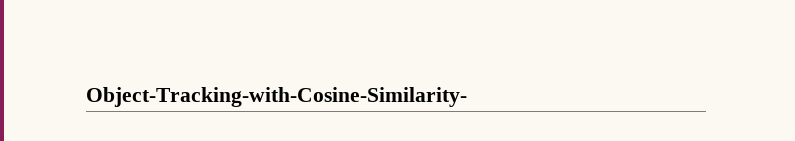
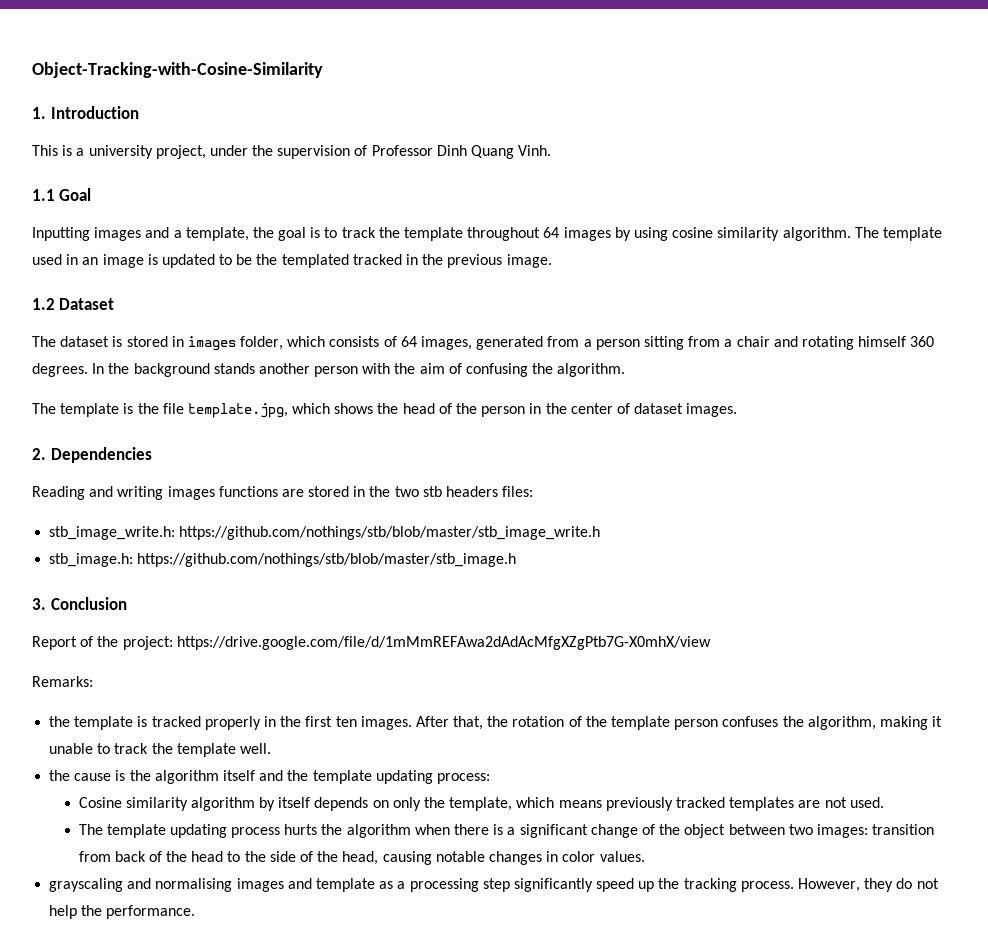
[86,87,467,107] Object-Tracking-with-Cosine-Similarity- -> [32,62,323,78] [32,106,139,119] [32,145,552,159] [32,188,92,201] [32,227,942,241] [32,254,552,268] [32,298,115,310] [32,336,935,351] [32,363,626,377] [32,403,738,418] [32,447,152,463] [32,486,534,500] [49,526,601,540] [49,553,517,567] [32,597,127,610] [32,636,711,650] [32,676,93,687] [49,716,943,730] [49,743,271,757] [49,770,490,784] [78,797,884,811] [78,824,935,838] [78,851,645,865] [49,878,939,892] [49,905,196,919] Object-Tracking-with-Cosine-Similarity // 1. Introduction // This is a university project, under the supervision of Professor Dinh Quang Vinh. // 1.1 Goal // Inputting images and a template, the goal is to track the template throughout 64 images by using cosine similarity algorithm. The template used in an image is updated to be the templated tracked in the previous image. // 1.2 Dataset // The dataset is stored in images folder, which consists of 64 images, generated from a person sitting from a chair and rotating himself 360 degrees. In the background stands another person with the aim of confusing the algorithm. // The template is the file template.jpg, which shows the head of the person in the center of dataset images. // 2. Dependencies // Reading and writing images functions are stored in the two stb headers files: // stb_image_write.h: https://github.com/nothings/stb/blob/master/stb_image_write.h // stb_image.h: https://github.com/nothings/stb/blob/master/stb_image.h // 3. Conclusion // Report of the project: https://drive.google.com/file/d/1mMmREFAwa2dAdAcMfgXZgPtb7G-X0mhX/view // Remarks: // the template is tracked properly in the first ten images. After that, the rotation of the template person confuses the algorithm, making it unable to track the template well. // the cause is the algorithm itself and the template updating process: // Cosine similarity algorithm by itself depends on only the template, which means previously tracked templates are not used. // The template updating process hurts the algorithm when there is a significant change of the object between two images: transition from back of the head to the side of the head, causing notable changes in color values. // grayscaling and normalising images and template as a processing step significantly speed up the tracking process. However, they do not help the performance.

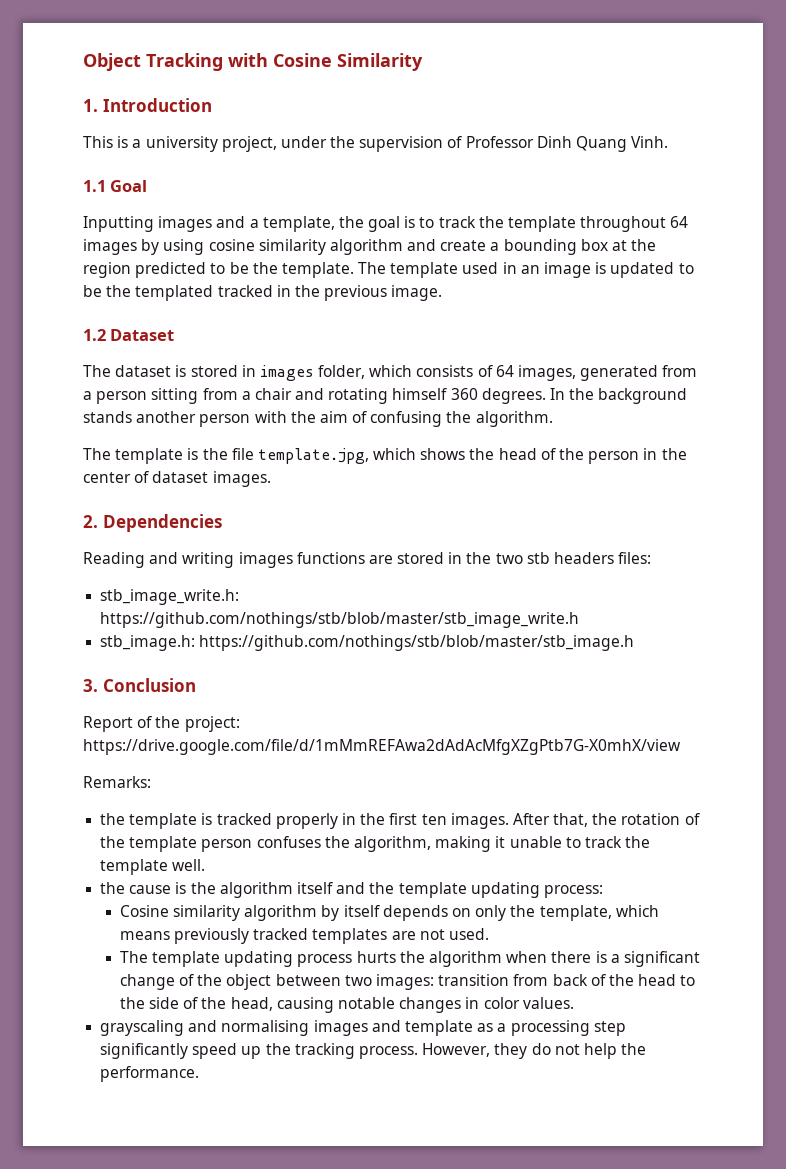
[32,62,323,78] Object-Tracking-with-Cosine-Similarity -> [83,53,423,71] Object Tracking with Cosine Similarity
[782,227,851,241] algorithm. -> [329,239,657,255] [83,262,354,278] algorithm and create a bounding box at the region predicted to be the template.

